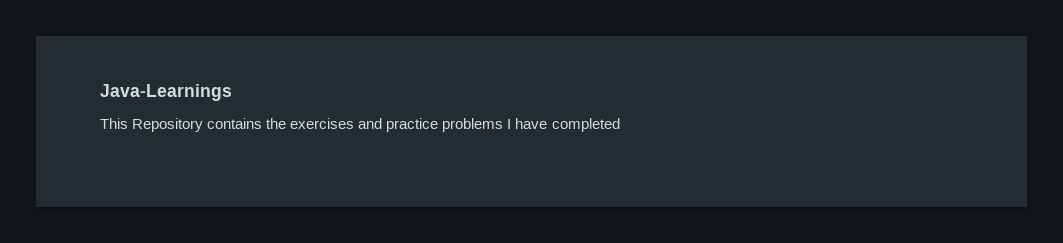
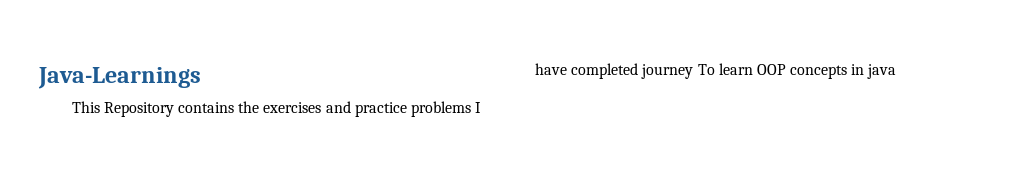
(620, 125) none -> [641,63,897,79] journey To learn OOP concepts in java

